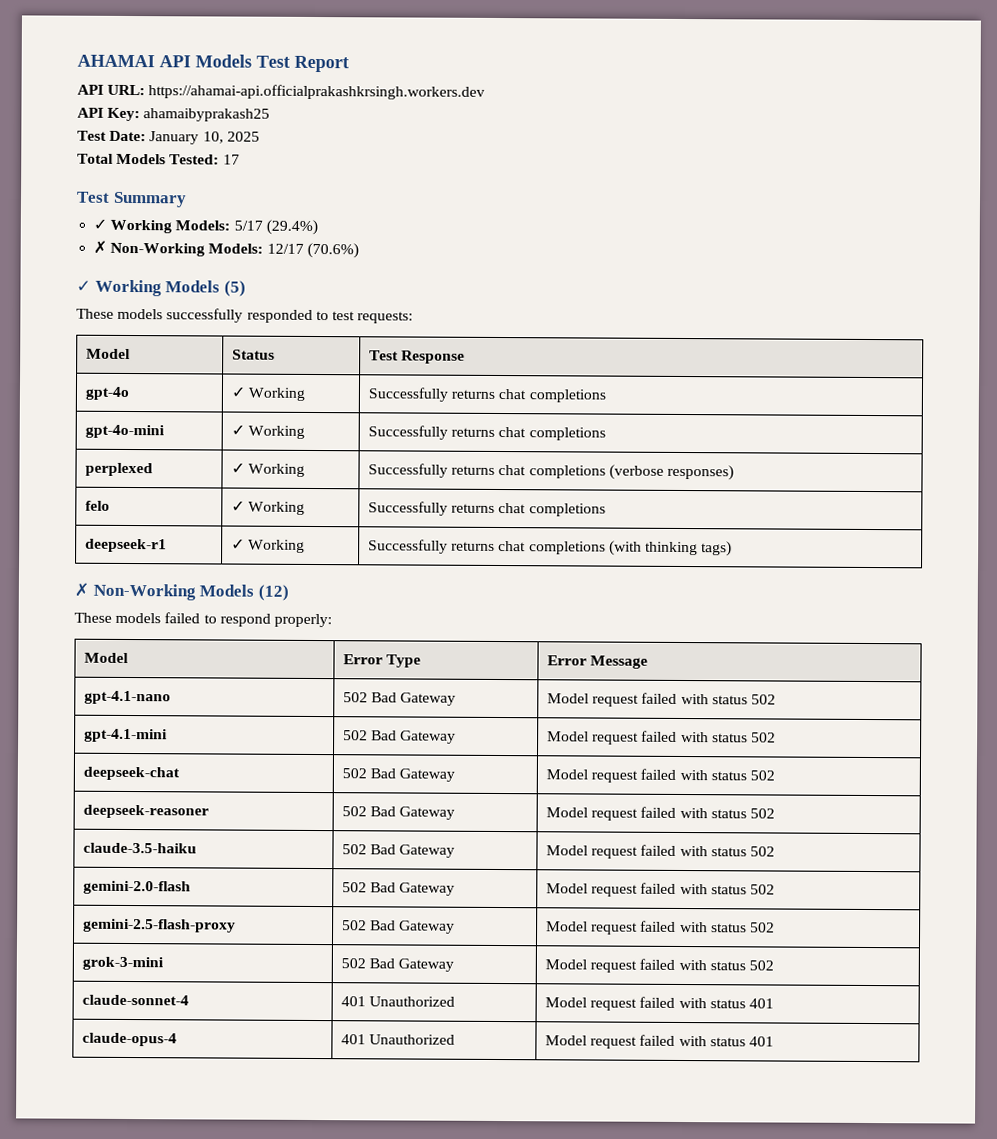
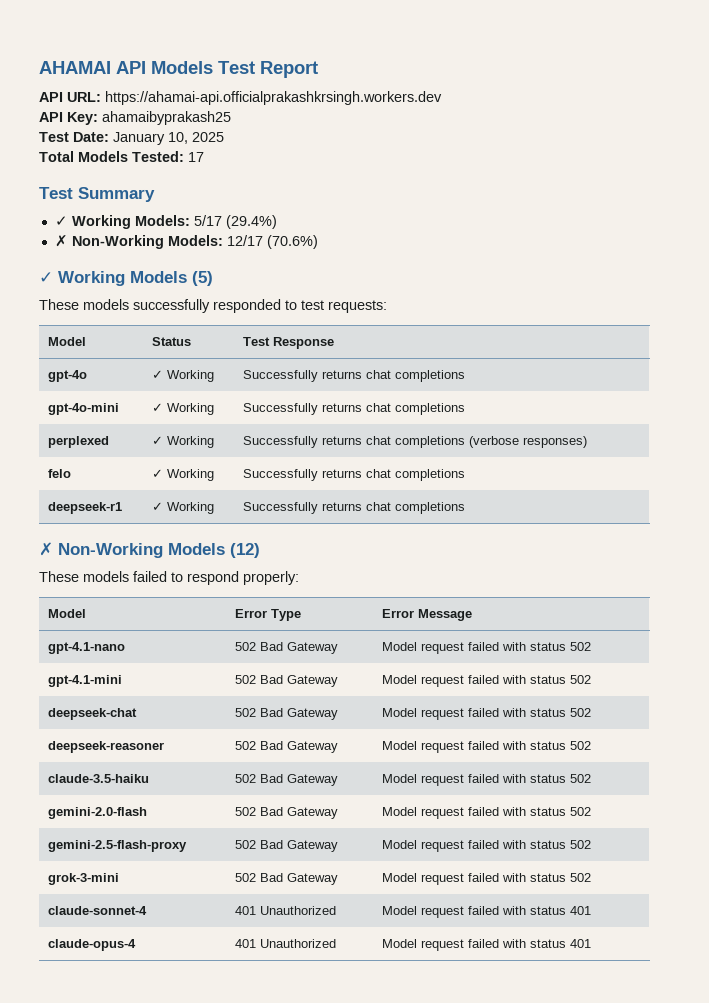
[608,540,733,557] (with thinking tags) -> (465, 508) none

